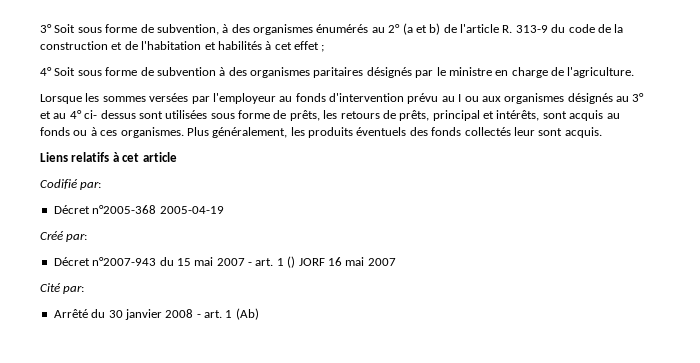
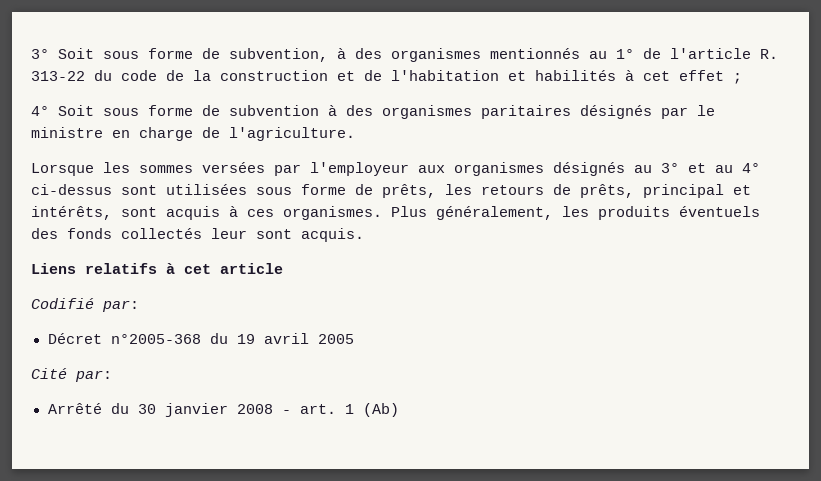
[316,23,441,35] énumérés au 2° (a et b) -> [490,48,634,59] mentionnés au 1°
[515,25,548,33] 313-9 -> [31,71,85,81] 313-22
[279,93,479,104] au fonds d'intervention prévu au I ou -> (409, 169) none
[84,110,136,119] ci- dessus -> [31,184,112,195] ci-dessus
[606,113,620,119] [40,127,88,136] au fonds ou -> (220, 213) none
[159,206,224,214] [40,231,88,242] [53,256,396,268] 2005-04-19 // Créé par: // Décret n°2007-943 du 15 mai 2007 - art. 1 () JORF 16 mai 2007 -> [209,333,354,344] du 19 avril 2005

